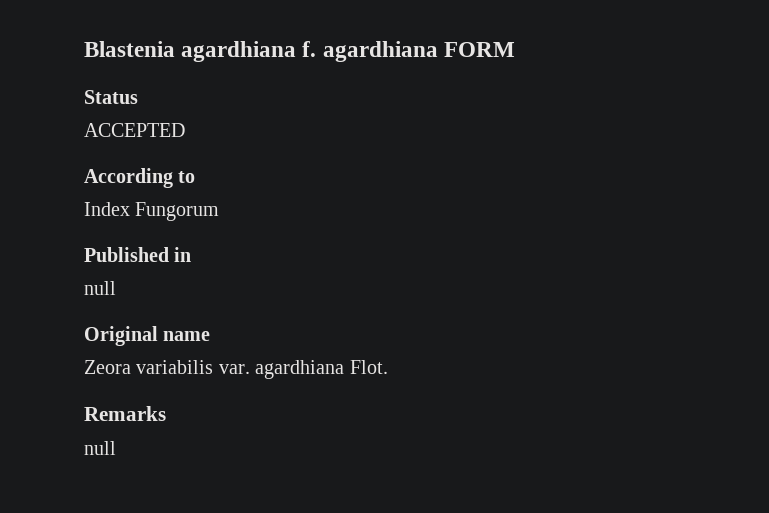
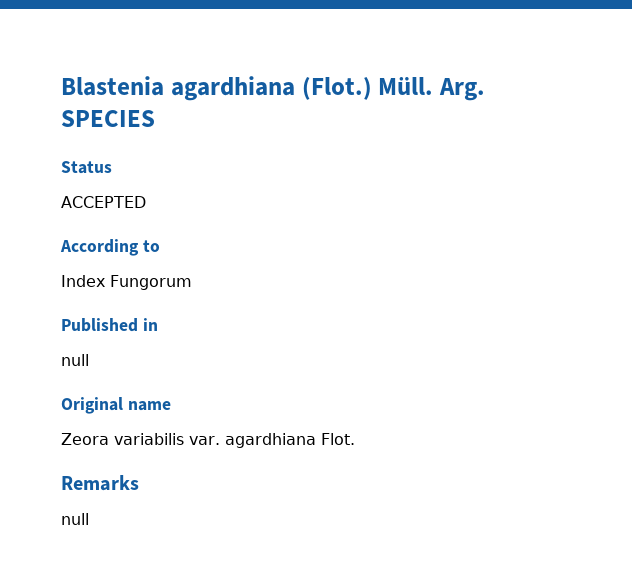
[302,41,515,62] f. agardhiana FORM -> [301,77,485,101] [61,110,155,127] (Flot.) Müll. Arg. SPECIES

